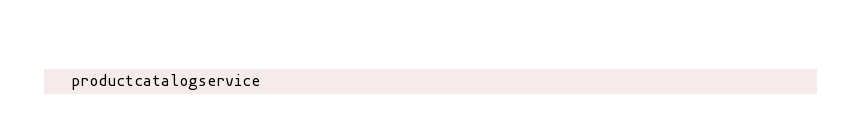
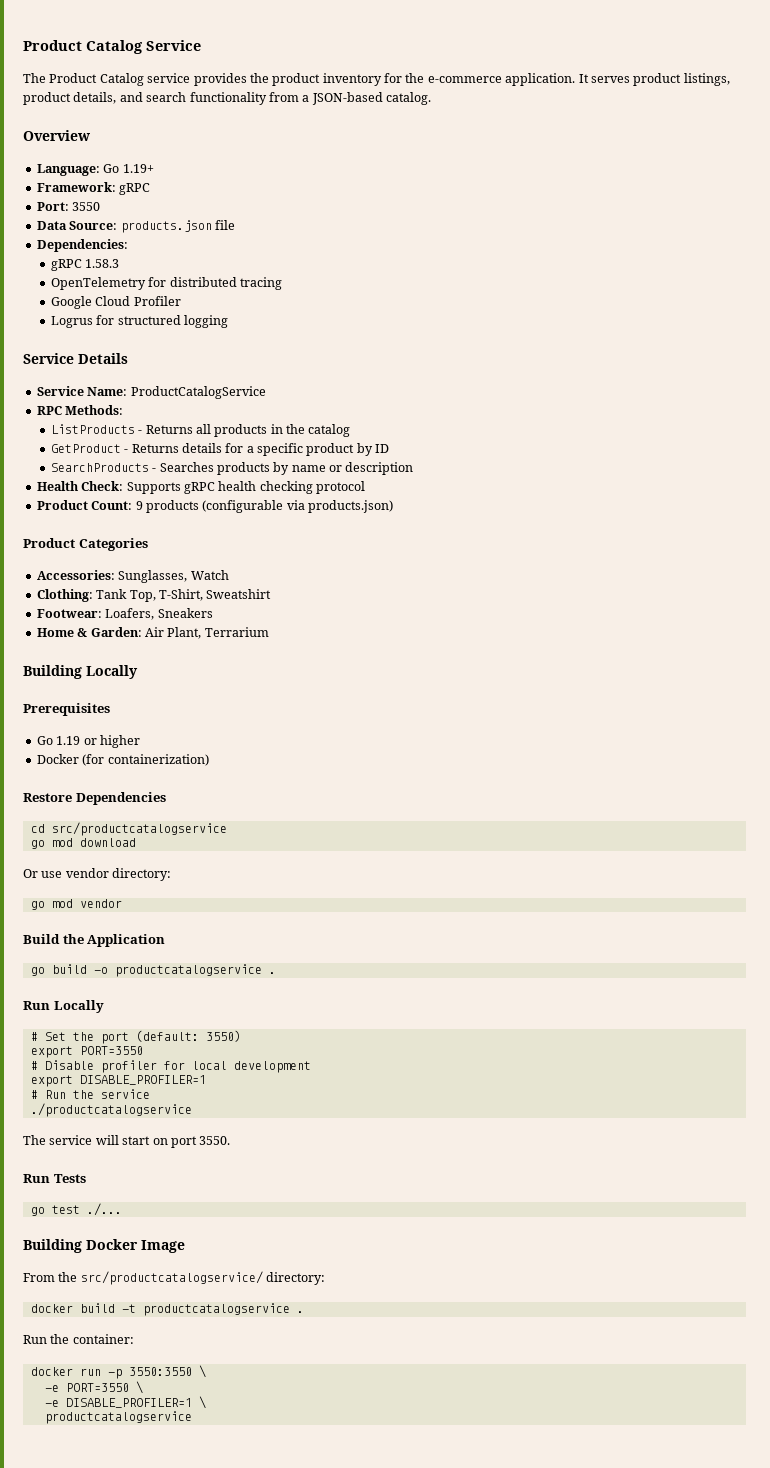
(71, 82) none -> [23,40,201,54] [23,73,730,86] [23,92,431,105] [23,130,90,141] [36,164,154,176] [36,182,151,195] [36,202,101,211] [36,220,235,233] [36,239,128,252] [50,259,120,271] [50,277,282,290] [50,296,181,309] [50,315,228,328] [23,353,128,364] [36,386,266,399] [36,405,124,415] [50,424,351,437] [50,443,390,456] [50,462,414,475] [36,481,365,494] [36,500,393,513] [23,538,148,551] [36,570,229,583] [36,589,272,602] [36,608,213,620] [36,627,269,639] [23,665,138,679] [23,703,110,716] [36,735,140,748] [36,754,209,766] [23,792,166,805] [30,822,227,836] [30,838,136,849] [23,868,172,881] [30,899,122,910] [23,934,166,947] [30,964,276,977] [23,1000,104,1013] [30,1030,241,1044] [30,1046,143,1058] [30,1060,311,1073] [30,1075,206,1087] [30,1089,150,1099] [30,1103,192,1117] [23,1135,231,1148] [23,1174,86,1183] [30,1203,122,1216] [23,1239,185,1253] [23,1271,326,1285] [30,1303,304,1316] [23,1334,134,1344] [30,1365,206,1379] [44,1381,143,1394] [44,1396,206,1409] Product Catalog Service // The Product Catalog service provides the product inventory for the e-commerce application. It serves product listings, product details, and search functionality from a JSON-based catalog. // Overview // Language: Go 1.19+ // Framework: gRPC // Port: 3550 // Data Source: products.json file // Dependencies: // gRPC 1.58.3 // OpenTelemetry for distributed tracing // Google Cloud Profiler // Logrus for structured logging // Service Details // Service Name: ProductCatalogService // RPC Methods: // ListProducts - Returns all products in the catalog // GetProduct - Returns details for a specific product by ID // SearchProducts - Searches products by name or description // Health Check: Supports gRPC health checking protocol // Product Count: 9 products (configurable via products.json) // Product Categories // Accessories: Sunglasses, Watch // Clothing: Tank Top, T-Shirt, Sweatshirt // Footwear: Loafers, Sneakers // Home & Garden: Air Plant, Terrarium // Building Locally // Prerequisites // Go 1.19 or higher // Docker (for containerization) // Restore Dependencies // cd src/productcatalogservice // go mod download // Or use vendor directory: // go mod vendor // Build the Application // go build -o productcatalogservice . // Run Locally // # Set the port (default: 3550) // export PORT=3550 // # Disable profiler for local development // export DISABLE_PROFILER=1 // # Run the service // ./productcatalogservice // The service will start on port 3550. // Run Tests // go test ./... // Building Docker Image // From the src/productcatalogservice/ directory: // docker build -t productcatalogservice . // Run the container: // docker run -p 3550:3550 \ // -e PORT=3550 \ // -e DISABLE_PROFILER=1 \ //

